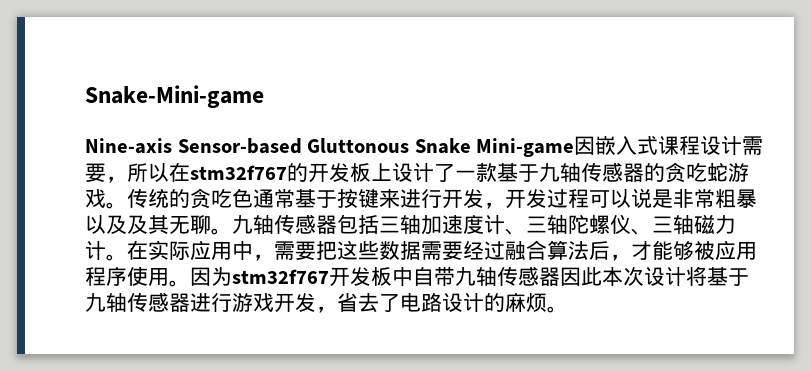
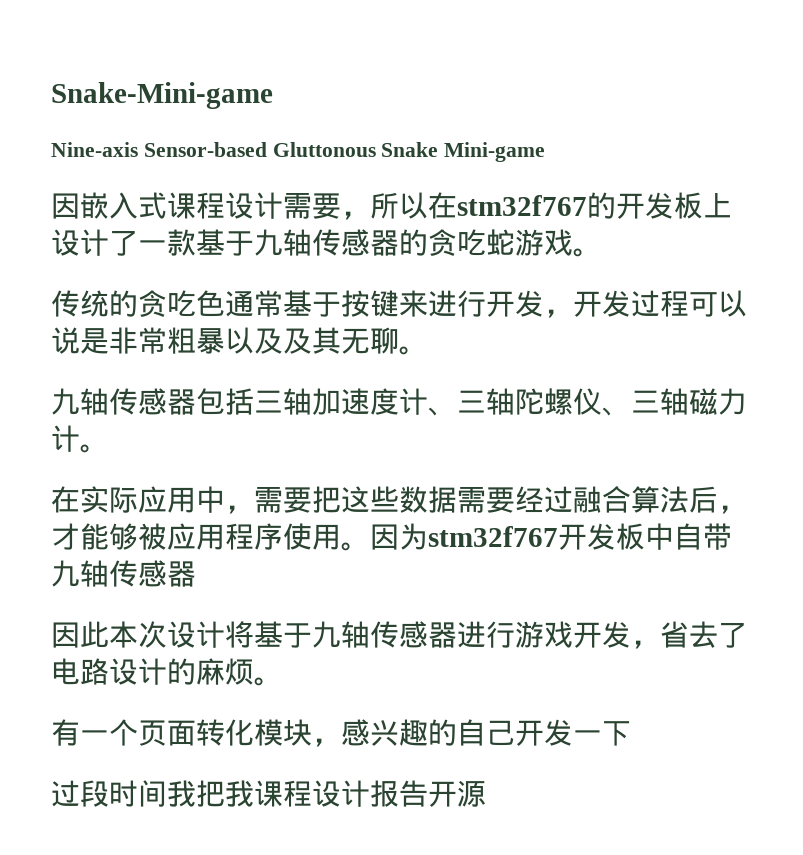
(575, 147) none -> (546, 152) //
(127, 205) none -> (602, 252) //
(232, 231) none -> (428, 350) //
(127, 257) none -> (109, 448) //
(560, 276) none -> (196, 574) //
(568, 309) none -> [51,719,631,747] [51,780,486,807] // 有一个页面转化模块，感兴趣的自己开发一下 // 过段时间我把我课程设计报告开源

